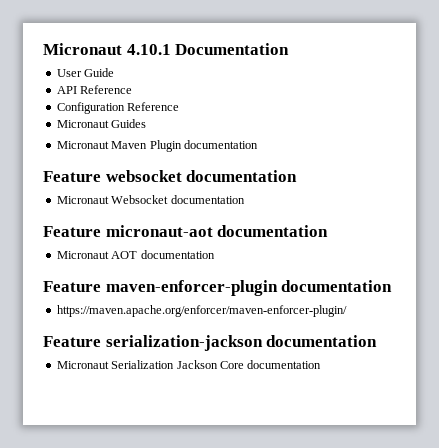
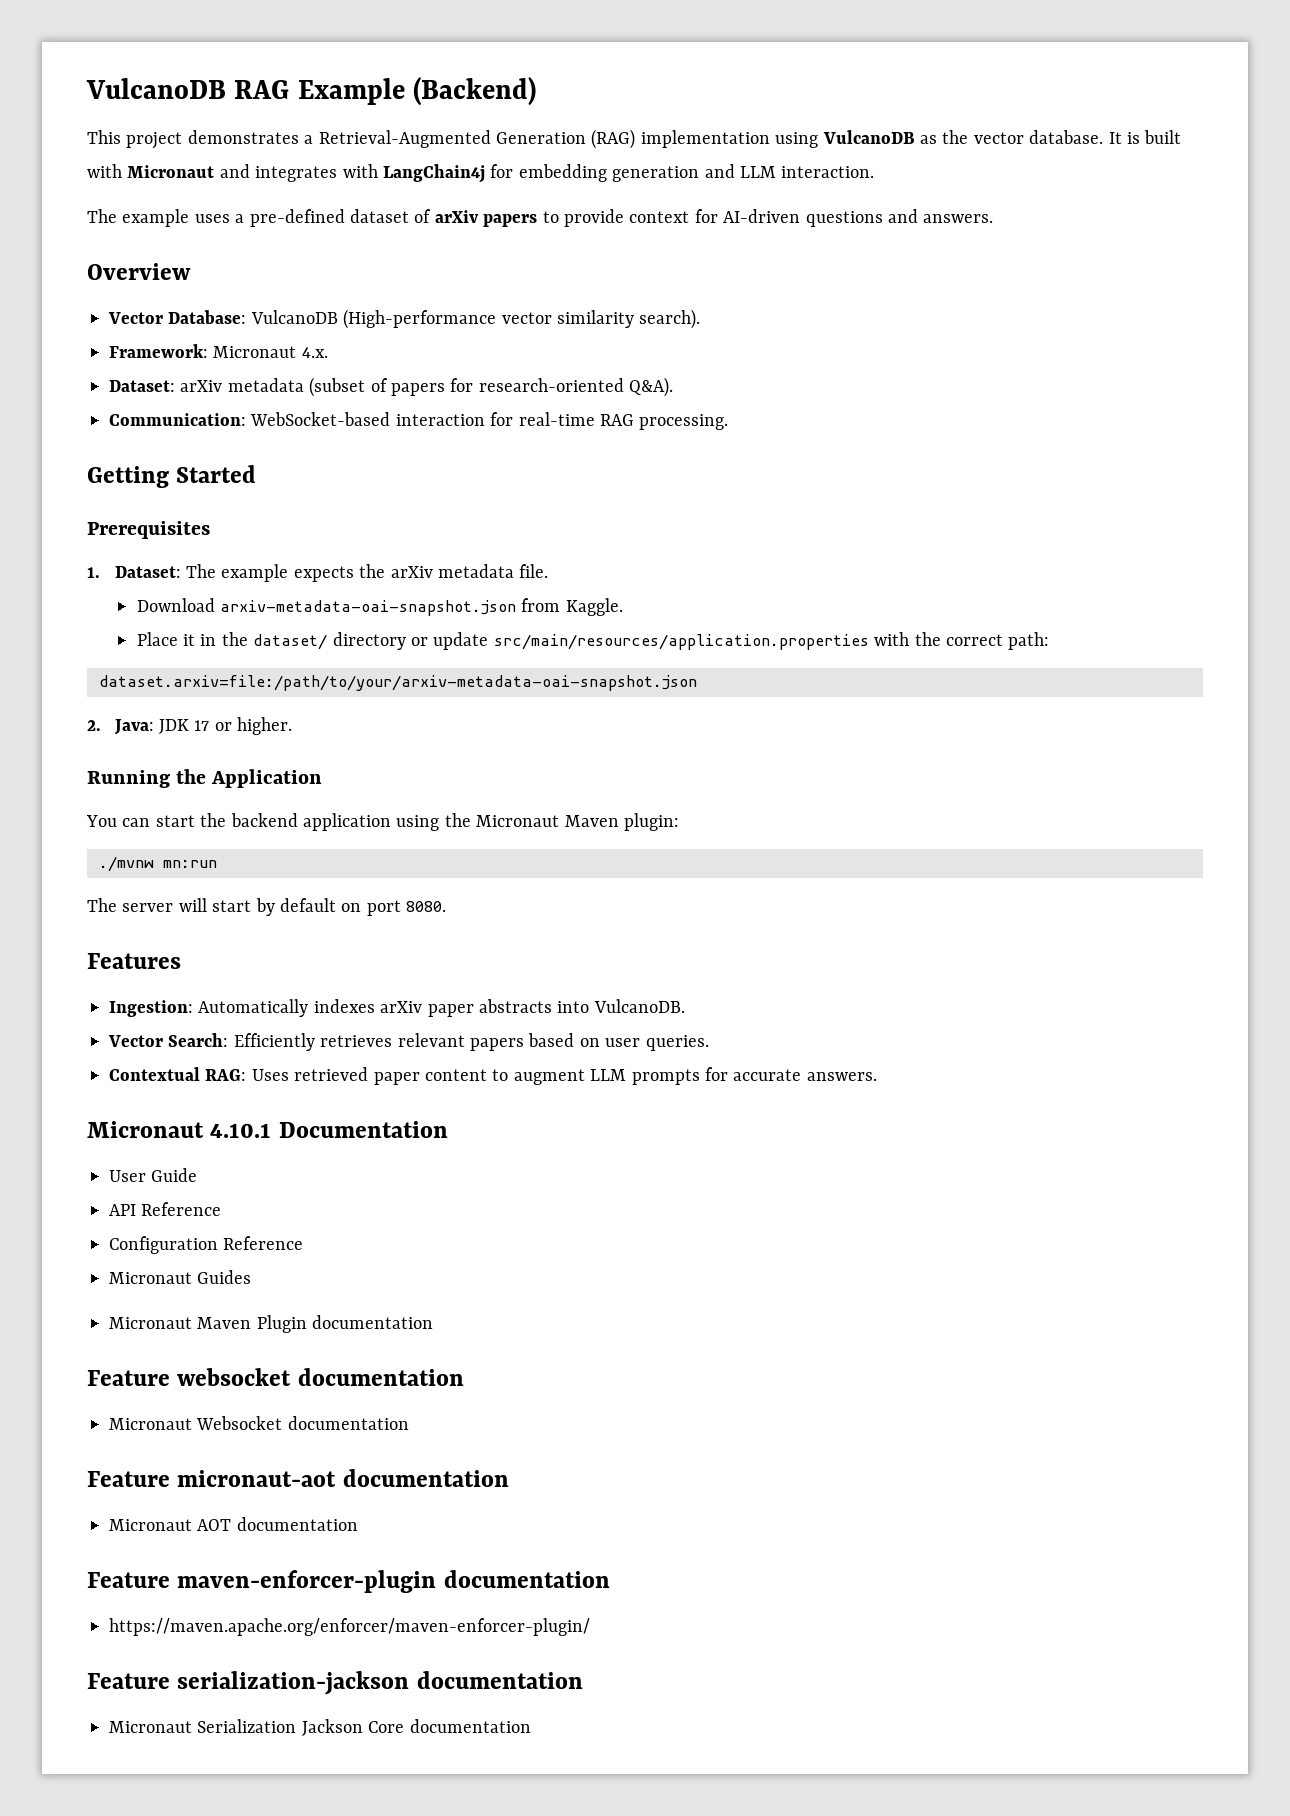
(43, 49) none -> [86,77,537,106] [87,129,1182,149] [87,164,875,183] [87,209,994,227] [87,263,191,280] [108,309,701,329] [109,344,328,358] [109,377,674,397] [109,412,729,430] [87,465,257,488] [87,521,210,539] [87,564,549,582] [136,598,623,616] [136,632,1050,650] [99,675,697,691] [87,717,293,735] [87,769,323,788] [86,813,679,831] [99,856,217,872] [87,898,447,916] [87,953,181,969] [109,999,685,1017] [108,1033,709,1051] [109,1067,877,1085] VulcanoDB RAG Example (Backend) // This project demonstrates a Retrieval-Augmented Generation (RAG) implementation using VulcanoDB as the vector database. It is built with Micronaut and integrates with LangChain4j for embedding generation and LLM interaction. // The example uses a pre-defined dataset of arXiv papers to provide context for AI-driven questions and answers. // Overview // Vector Database: VulcanoDB (High-performance vector similarity search). // Framework: Micronaut 4.x. // Dataset: arXiv metadata (subset of papers for research-oriented Q&A). // Communication: WebSocket-based interaction for real-time RAG processing. // Getting Started // Prerequisites // 1. Dataset: The example expects the arXiv metadata file. // Download arxiv-metadata-oai-snapshot.json from Kaggle. // Place it in the dataset/ directory or update src/main/resources/application.properties with the correct path: // dataset.arxiv=file:/path/to/your/arxiv-metadata-oai-snapshot.json // 2. Java: JDK 17 or higher. // Running the Application // You can start the backend application using the Micronaut Maven plugin: // ./mvnw mn:run // The server will start by default on port 8080. // Features // Ingestion: Automatically indexes arXiv paper abstracts into VulcanoDB. // Vector Search: Efficiently retrieves relevant papers based on user queries. // Contextual RAG: Uses retrieved paper content to augment LLM prompts for accurate answers. //

